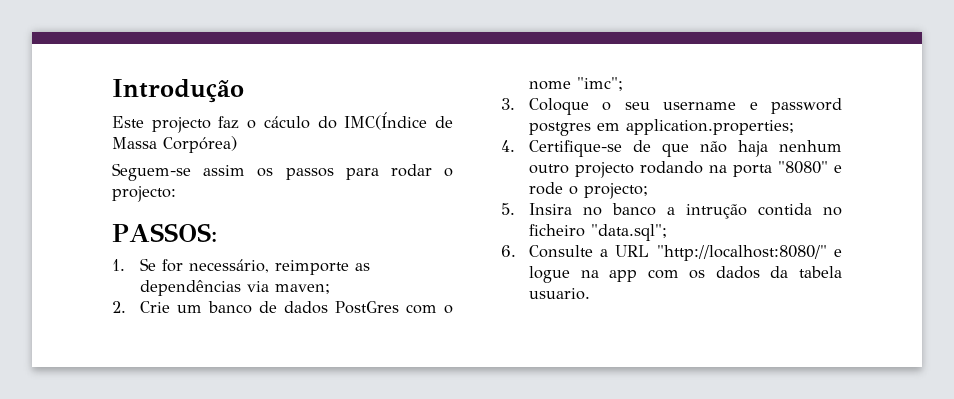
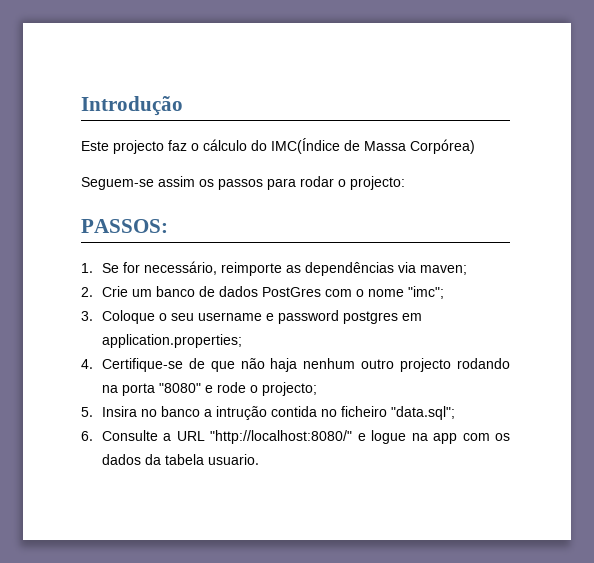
[263,116,310,129] cáculo -> [203,139,247,151] cálculo

